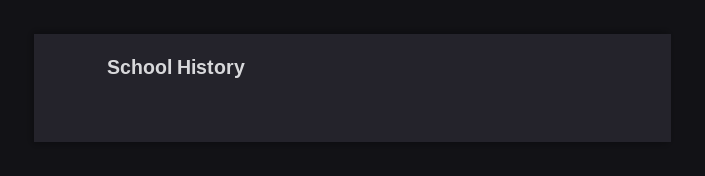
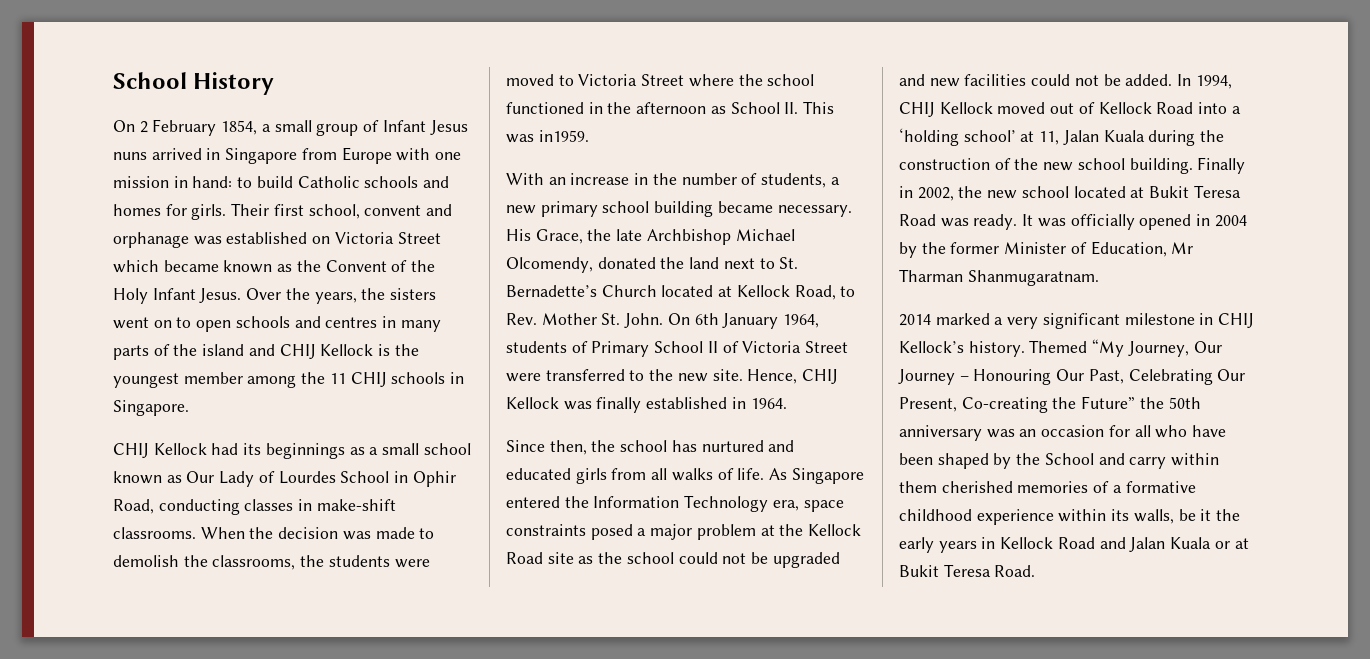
(246, 68) none -> [113,119,468,136] [113,147,462,164] [113,176,450,188] [113,203,453,220] [113,232,441,248] [113,260,436,273] [113,288,437,304] [113,316,441,332] [113,344,419,360] [113,372,465,388] [113,400,189,416] [113,443,471,459] [113,471,456,487] [113,499,396,515] [113,527,435,540] [113,555,430,570] [506,74,815,87] [506,101,835,114] [506,130,589,143] [506,173,840,188] [506,201,852,217] [506,229,795,245] [506,257,799,273] [506,285,856,300] [506,313,820,329] [506,341,849,357] [506,369,839,384] [506,397,787,413] [506,440,795,455] [506,468,864,484] [506,495,844,512] [506,524,862,540] [506,552,840,568] [899,74,1232,89] [899,102,1241,117] [899,128,1225,146] [899,157,1246,174] [899,185,1241,201] [899,214,1247,230] [899,241,1194,258] [899,269,1099,286] [899,313,1255,329] [899,339,1222,357] [898,369,1246,385] [899,396,1201,413] [899,425,1227,441] [899,453,1220,469] [899,481,1196,493] [899,509,1241,525] [899,537,1249,553] [899,564,1036,577] // On 2 February 1854, a small group of Infant Jesus nuns arrived in Singapore from Europe with one mission in hand: to build Catholic schools and homes for girls. Their first school, convent and orphanage was established on Victoria Street which became known as the Convent of the Holy Infant Jesus. Over the years, the sisters went on to open schools and centres in many parts of the island and CHIJ Kellock is the youngest member among the 11 CHIJ schools in Singapore. // CHIJ Kellock had its beginnings as a small school known as Our Lady of Lourdes School in Ophir Road, conducting classes in make-shift classrooms. When the decision was made to demolish the classrooms, the students were moved to Victoria Street where the school functioned in the afternoon as School II. This was in1959. // With an increase in the number of students, a new primary school building became necessary. His Grace, the late Archbishop Michael Olcomendy, donated the land next to St. Bernadette’s Church located at Kellock Road, to Rev. Mother St. John. On 6th January 1964, students of Primary School II of Victoria Street were transferred to the new site. Hence, CHIJ Kellock was finally established in 1964. // Since then, the school has nurtured and educated girls from all walks of life. As Singapore entered the Information Technology era, space constraints posed a major problem at the Kellock Road site as the school could not be upgraded and new facilities could not be added. In 1994, CHIJ Kellock moved out of Kellock Road into a ‘holding school’ at 11, Jalan Kuala during the construction of the new school building. Finally in 2002, the new school located at Bukit Teresa Road was ready. It was officially opened in 2004 by the former Minister of Education, Mr Tharman Shanmugaratnam. // 2014 marked a very significant milestone in CHIJ Kellock’s history. Themed “My Journey, Our Journey – Honouring Our Past, Celebrating Our Present, Co-creating the Future” the 50th anniversary was an occasion for all who have been shaped by the School and carry within them cherished memories of a formative childhood experience within its walls, be it the early years in Kellock Road and Jalan Kuala or at Bukit Teresa Road.

